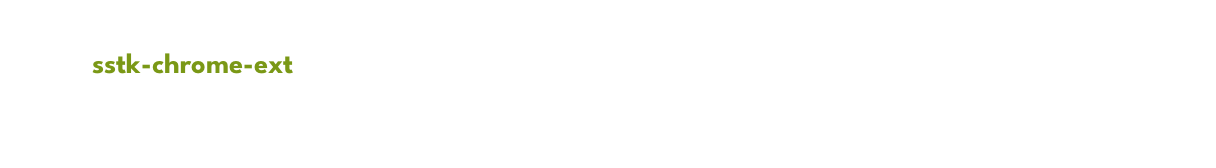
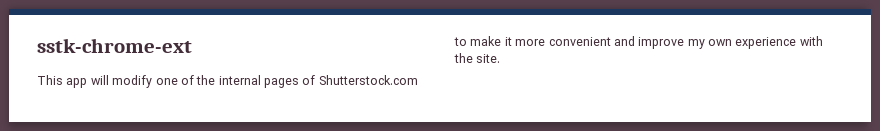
(293, 63) none -> [37,75,418,88] [454,36,823,49] [454,53,501,63] // This app will modify one of the internal pages of Shutterstock.com to make it more convenient and improve my own experience with the site.

